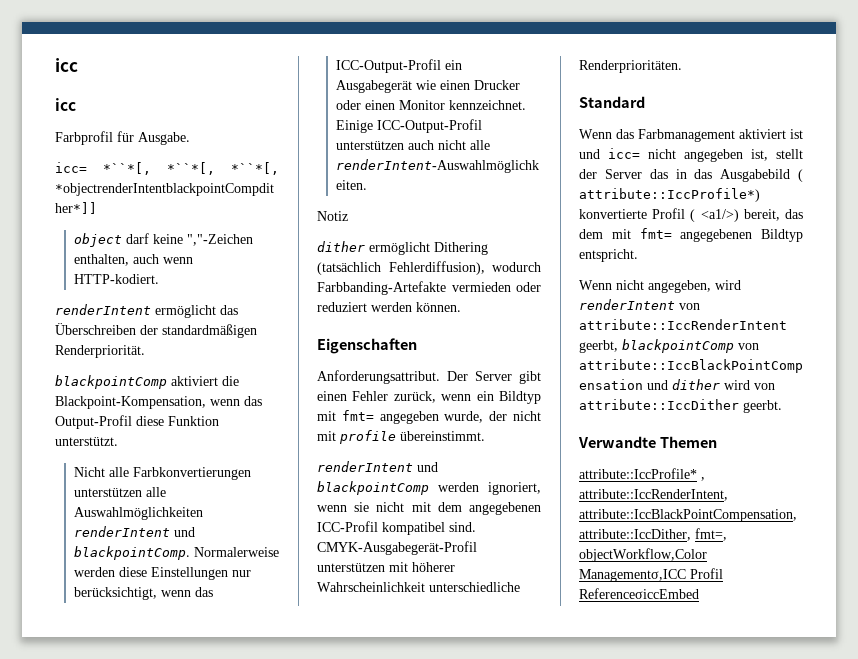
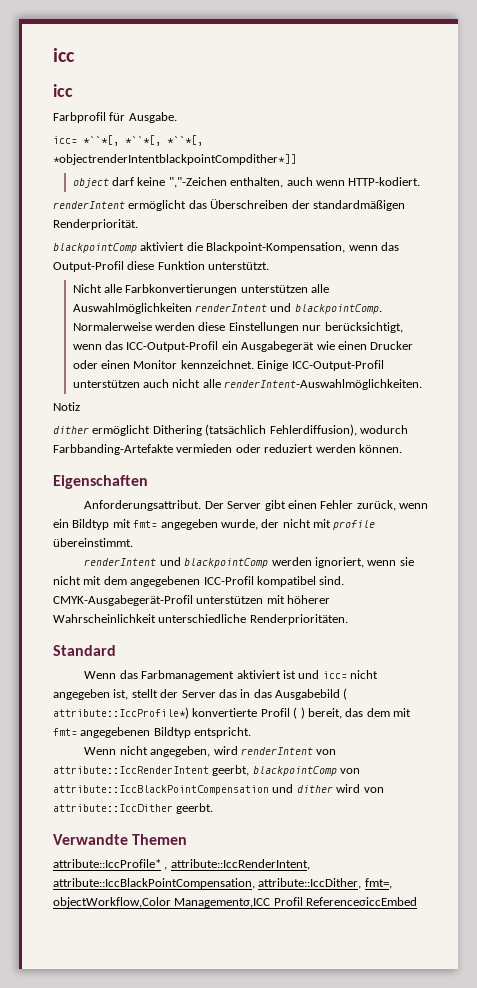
[700,209,739,222] <a1/>) -> [300,707,305,719] )

